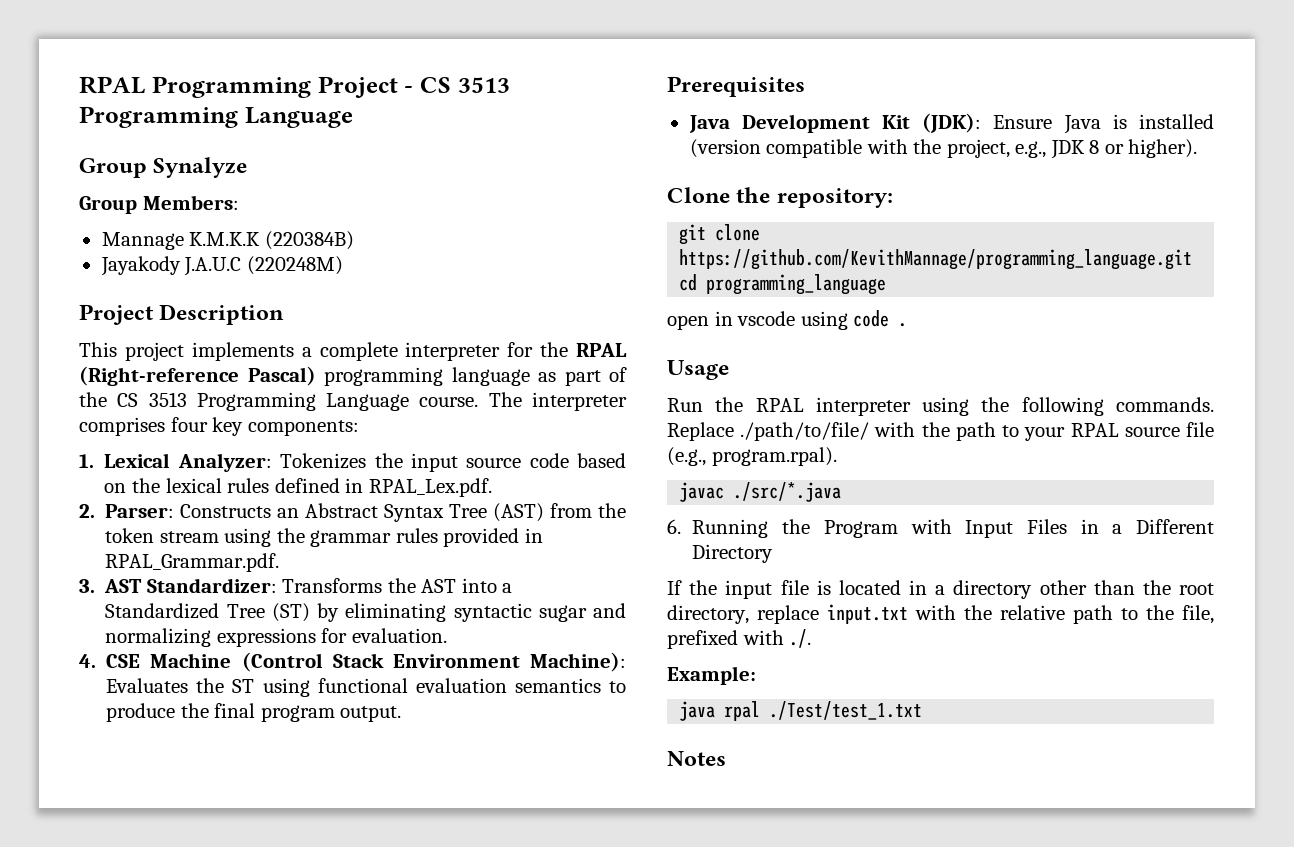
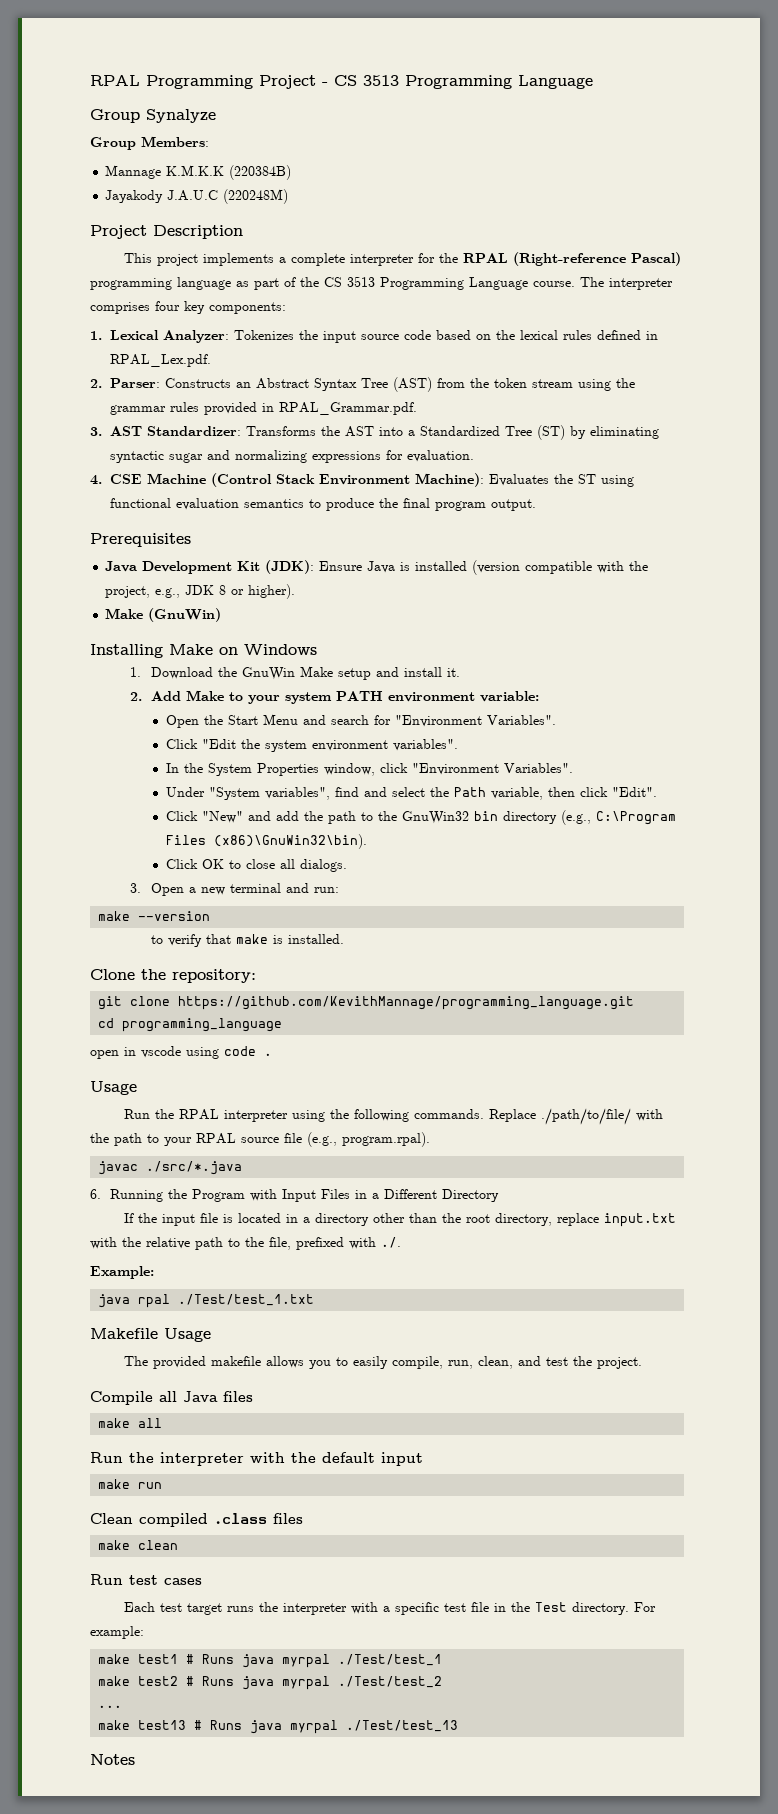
(1198, 148) none -> [105,608,222,622] [90,644,317,658] [130,666,460,680] [130,690,539,704] [165,714,556,728] [165,739,458,752] [165,763,573,776] [165,787,657,800] [165,810,676,825] [165,834,367,849] [165,859,347,872] [130,883,339,896] [98,911,211,921] [150,934,344,947] // Make (GnuWin) // Installing Make on Windows // 1. Download the GnuWin Make setup and install it. // 2. Add Make to your system PATH environment variable: // Open the Start Menu and search for "Environment Variables". // Click "Edit the system environment variables". // In the System Properties window, click "Environment Variables". // Under "System variables", find and select the Path variable, then click "Edit". // Click "New" and add the path to the GnuWin32 bin directory (e.g., C:\Program Files (x86)\GnuWin32\bin). // Click OK to close all dialogs. // 3. Open a new terminal and run: // make --version // to verify that make is installed.
(923, 710) none -> [90,1328,211,1342] [124,1356,643,1369] [90,1391,253,1405] [98,1418,163,1428] [90,1452,423,1466] [98,1479,163,1489] [90,1513,303,1527] [98,1540,179,1550] [90,1574,202,1585] [124,1602,657,1615] [90,1626,144,1639] [98,1654,443,1668] [98,1676,443,1690] [98,1705,123,1708] [98,1720,459,1734] // Makefile Usage // The provided makefile allows you to easily compile, run, clean, and test the project. // Compile all Java files // make all // Run the interpreter with the default input // make run // Clean compiled .class files // make clean // Run test cases // Each test target runs the interpreter with a specific test file in the Test directory. For example: // make test1 # Runs java myrpal ./Test/test_1 // make test2 # Runs java myrpal ./Test/test_2 // ... // make test13 # Runs java myrpal ./Test/test_13

